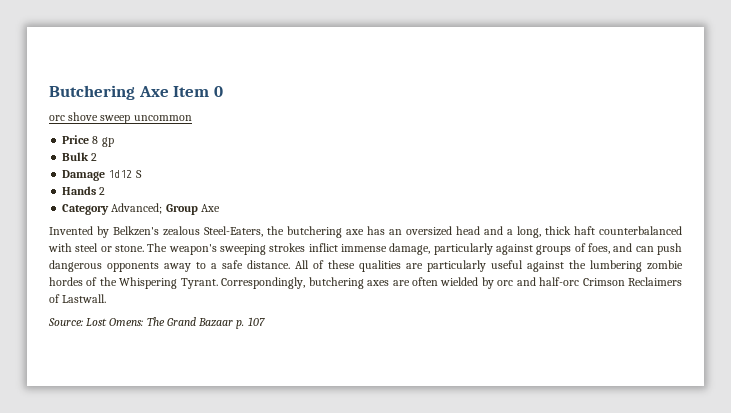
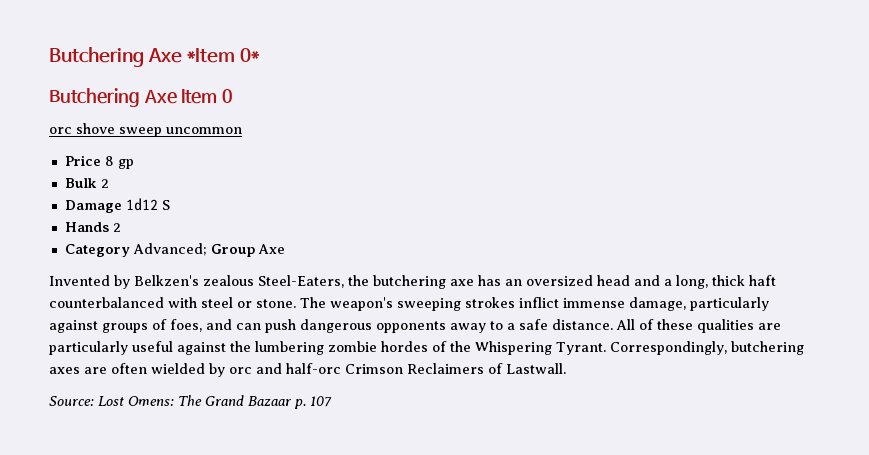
[49,85,169,100] Butchering Axe -> [49,47,260,67] [49,88,177,107] Butchering Axe *Item 0* // Butchering Axe

